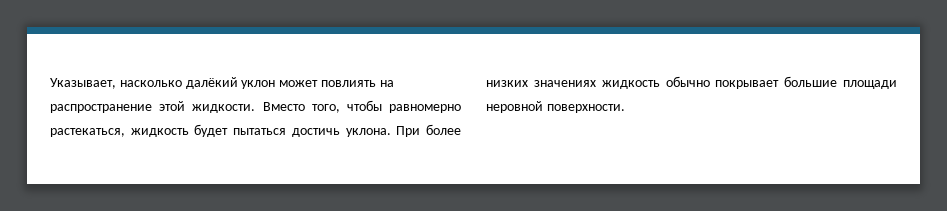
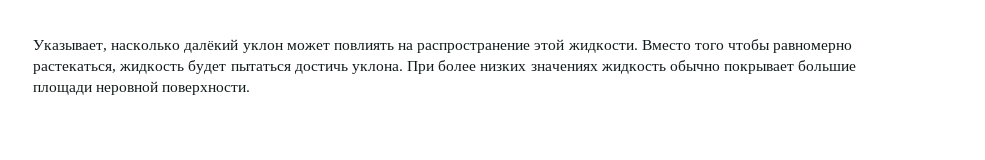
[311,104,340,113] того, -> [695,43,725,50] того

